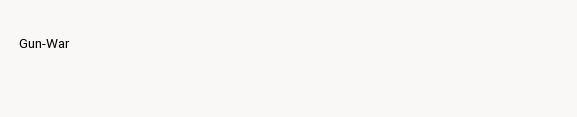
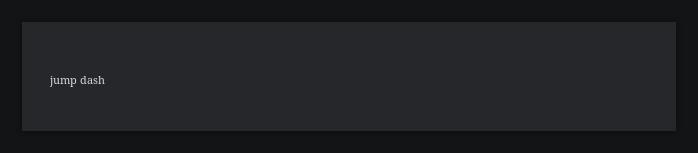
[19,39,70,48] Gun-War -> [49,76,105,87] jump dash

